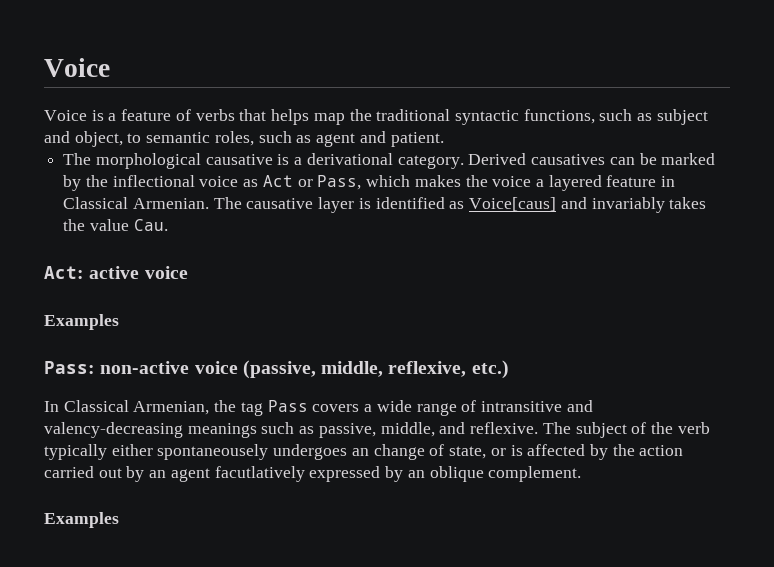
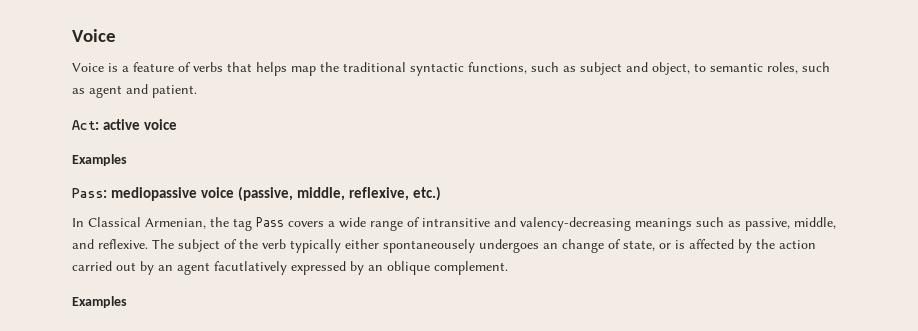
[63,153,716,169] [63,175,676,191] [63,197,707,213] [63,219,168,231] // The morphological causative is a derivational category. Derived causatives can be marked by the inflectional voice as Act or Pass, which makes the voice a layered feature in Classical Armenian. The causative layer is identified as Voice[caus] and invariably takes the value Cau. -> (197, 91) none
[100,361,190,374] non-active -> [111,187,198,201] mediopassive

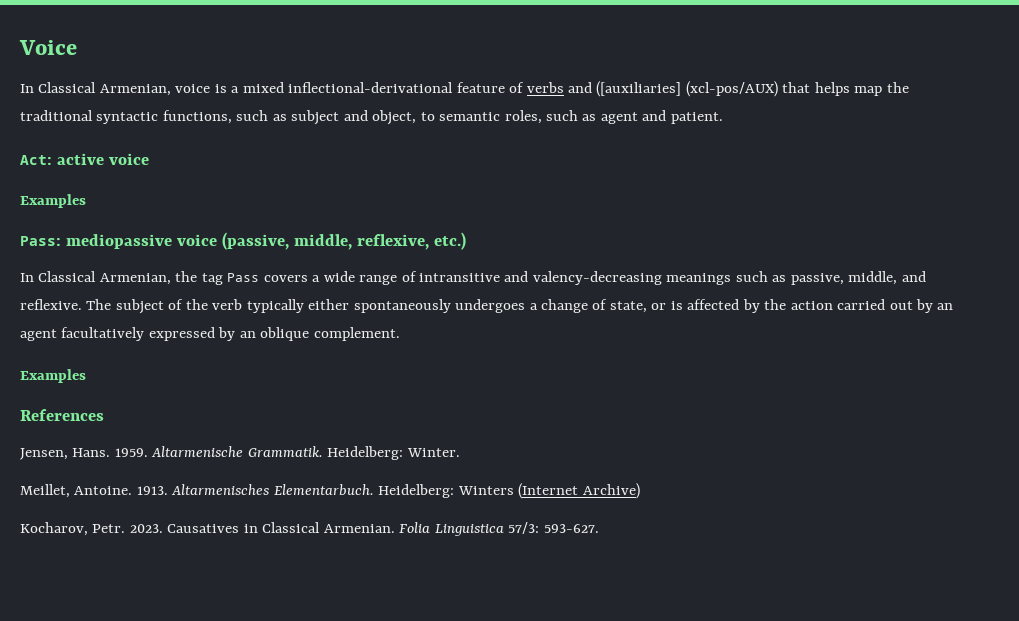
[72,62,223,72] Voice is a feature of verbs -> [20,81,778,97] In Classical Armenian, voice is a mixed inflectional-derivational feature of verbs and ([auxiliaries] (xcl-pos/AUX)
[383,239,558,253] spontaneousely undergoes an -> [353,299,538,313] spontaneously undergoes a
[214,261,287,275] facutlatively -> [61,327,145,341] facultatively
(127, 302) none -> [20,409,104,421] [20,446,460,460] [20,483,640,499] [20,522,599,536] // References // Jensen, Hans. 1959. Altarmenische Grammatik. Heidelberg: Winter. // Meillet, Antoine. 1913. Altarmenisches Elementarbuch. Heidelberg: Winters (Internet Archive) // Kocharov, Petr. 2023. Causatives in Classical Armenian. Folia Linguistica 57/3: 593-627.

